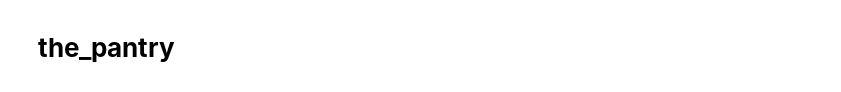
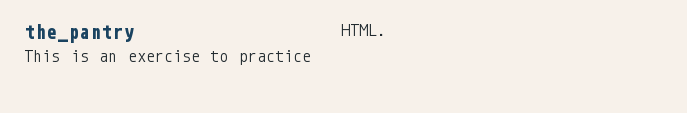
(175, 50) none -> [24,50,311,65] [341,24,386,36] // This is an exercise to practice HTML.

